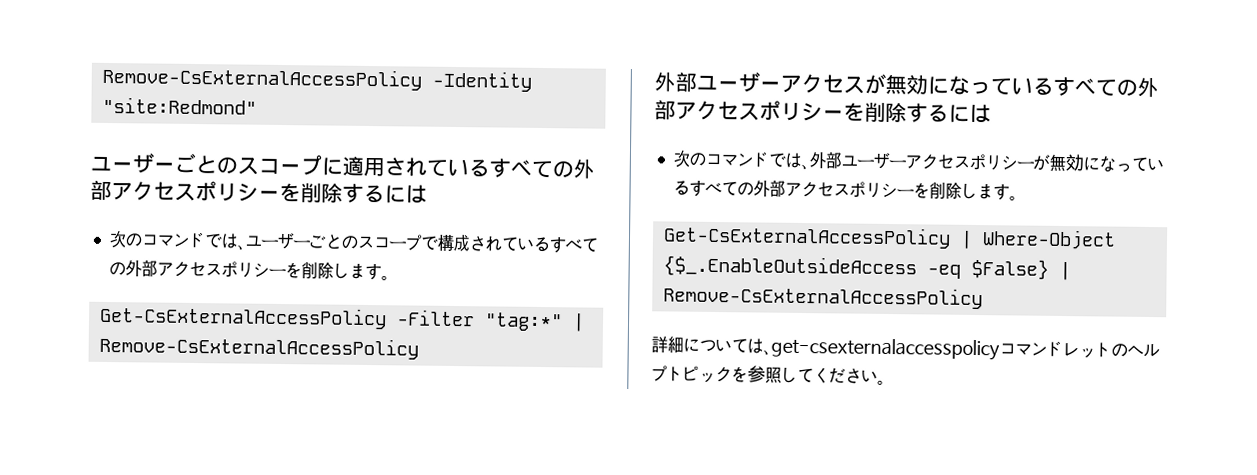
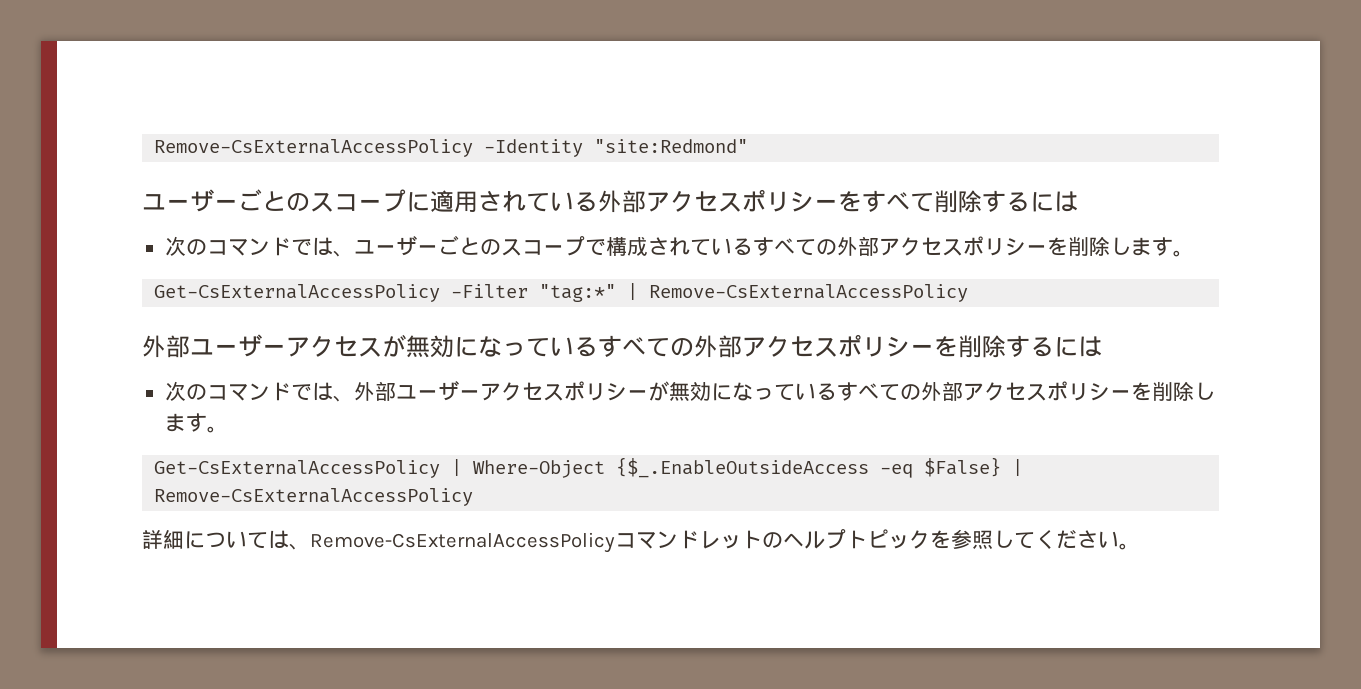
[489,158,595,179] [90,179,301,203] すべての外部アクセスポリシーを -> [598,189,934,213] 外部アクセスポリシーをすべて
[771,337,1000,361] get-csexternalaccesspolicy -> [310,532,615,553] Remove-CsExternalAccessPolicy

